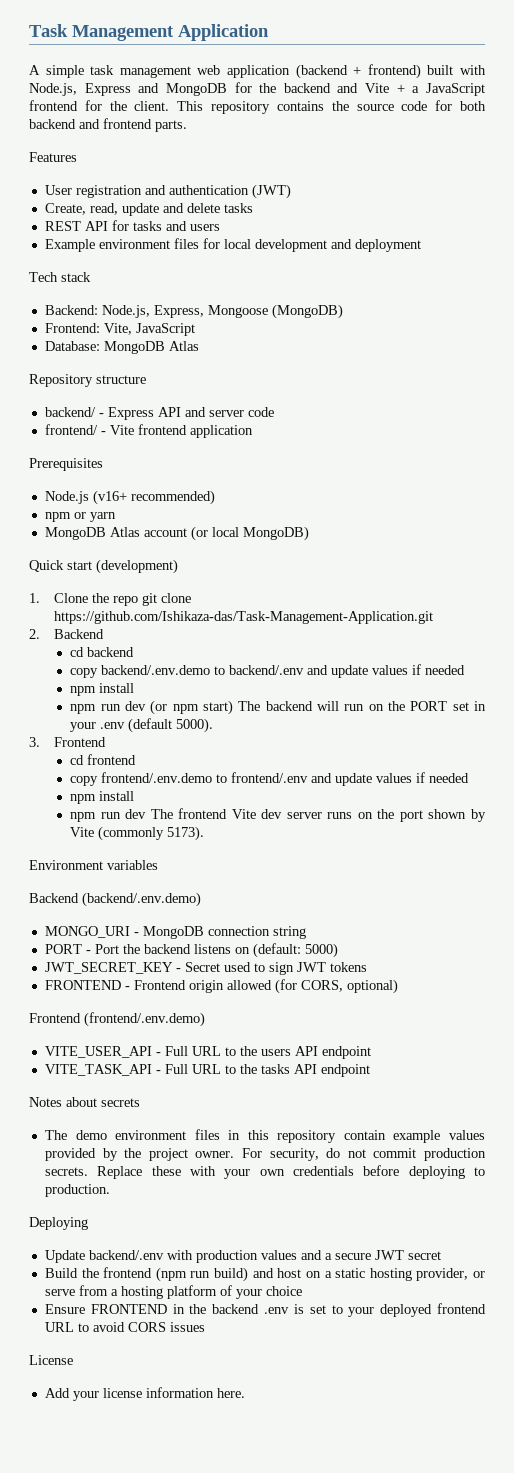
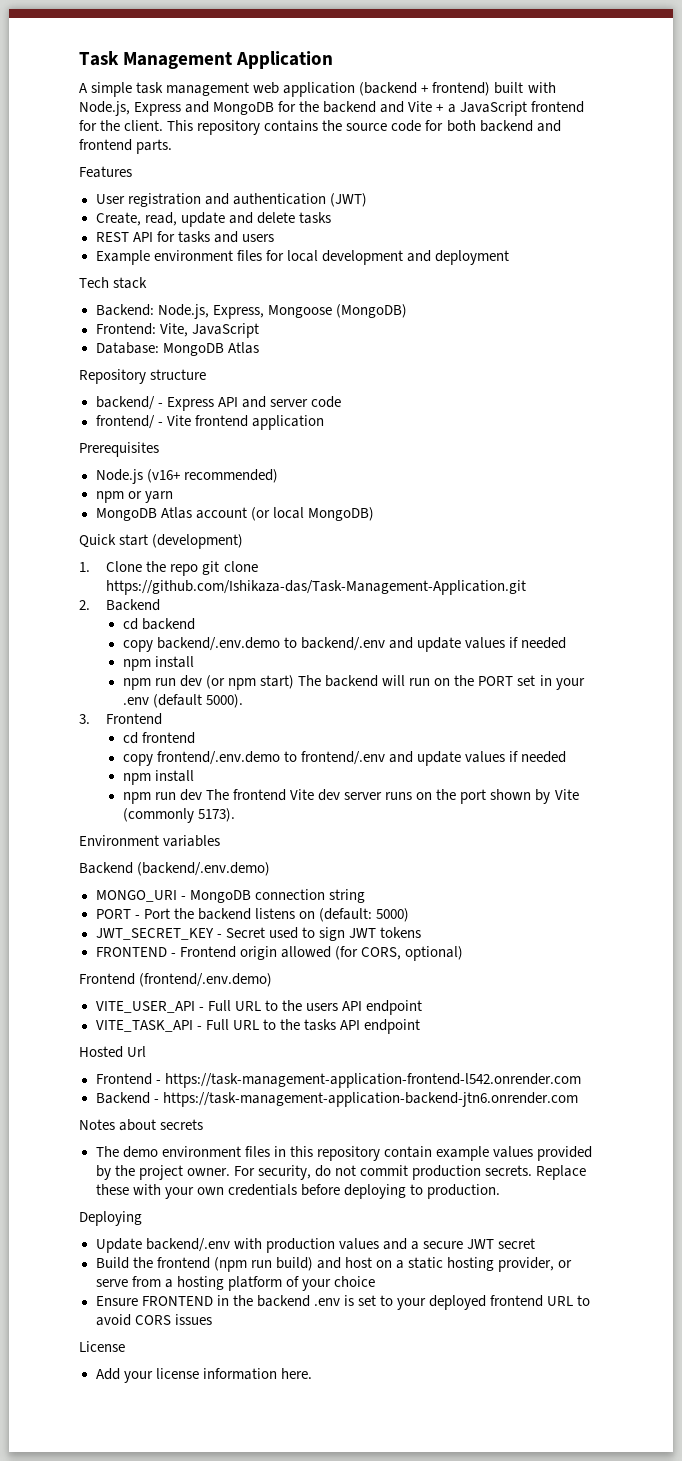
(370, 1070) none -> [79,1046,147,1058] [95,1073,581,1088] [95,1092,578,1107] // Hosted Url // Frontend - https://task-management-application-frontend-l542.onrender.com // Backend - https://task-management-application-backend-jtn6.onrender.com

